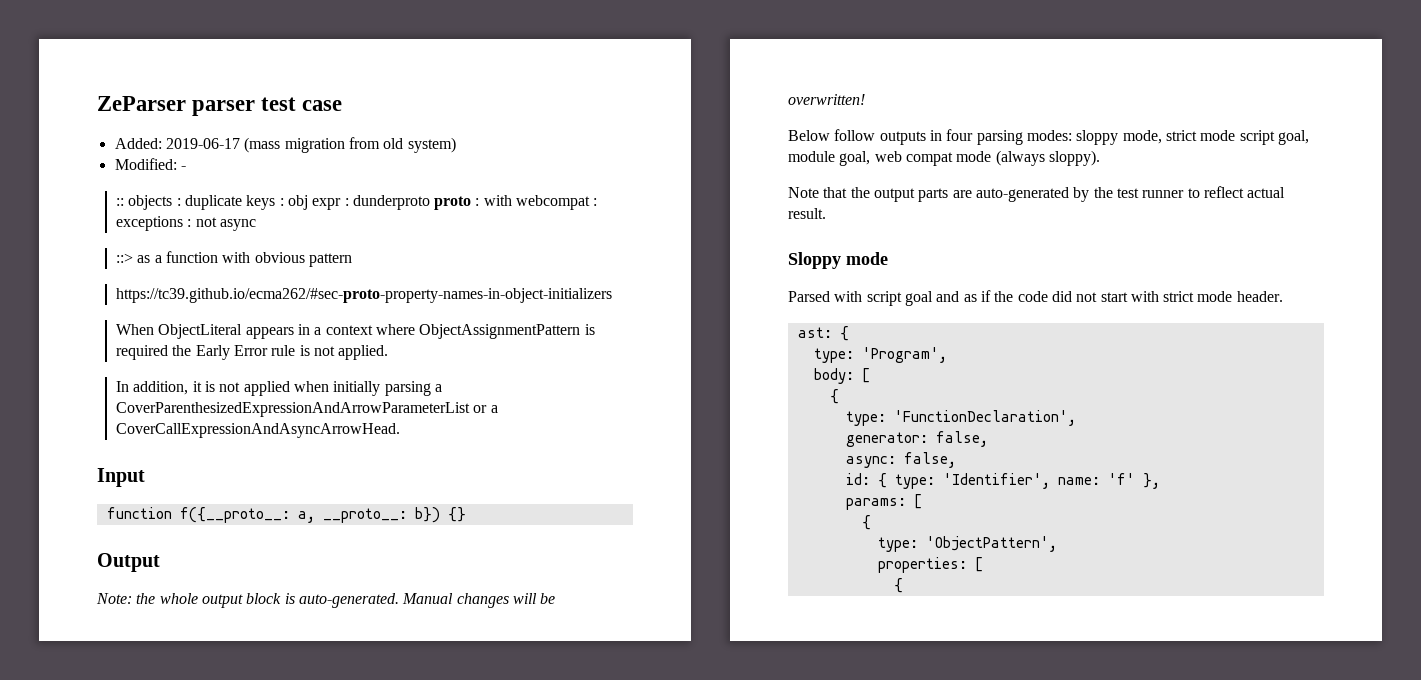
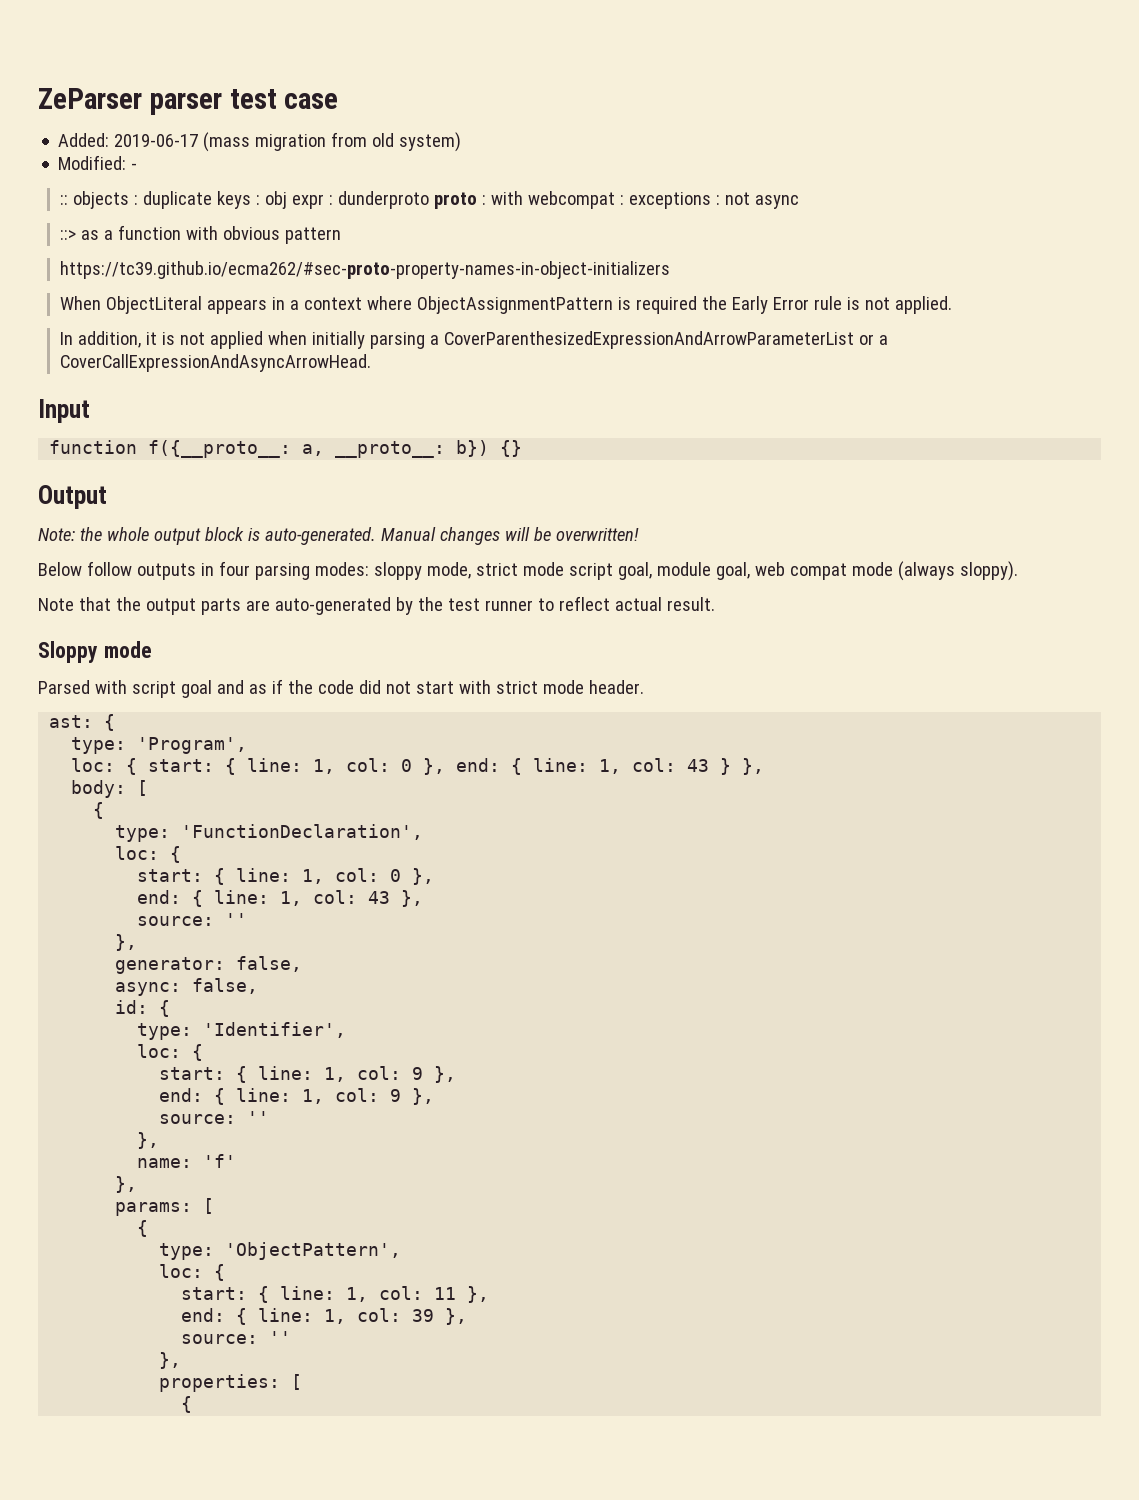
(947, 355) none -> [71,758,765,775] // loc: { start: { line: 1, col: 0 }, end: { line: 1, col: 43 } },
(1076, 418) none -> [115,846,182,863] [137,868,435,885] [137,890,424,907] [137,913,248,926] [115,934,138,951] // loc: { // start: { line: 1, col: 0 }, // end: { line: 1, col: 43 }, // source: '' // },
(887, 480) none -> (171, 1008) //
(1050, 481) none -> [137,1044,204,1061] [159,1066,457,1083] [159,1088,435,1105] [159,1111,270,1124] [137,1132,160,1149] // loc: { // start: { line: 1, col: 9 }, // end: { line: 1, col: 9 }, // source: '' // }, //
(1135, 479) none -> (237, 1161) //
(1057, 544) none -> [159,1264,226,1281] [181,1286,490,1303] [181,1308,468,1325] [181,1331,292,1344] [159,1352,182,1369] // loc: { // start: { line: 1, col: 11 }, // end: { line: 1, col: 39 }, // source: '' // },

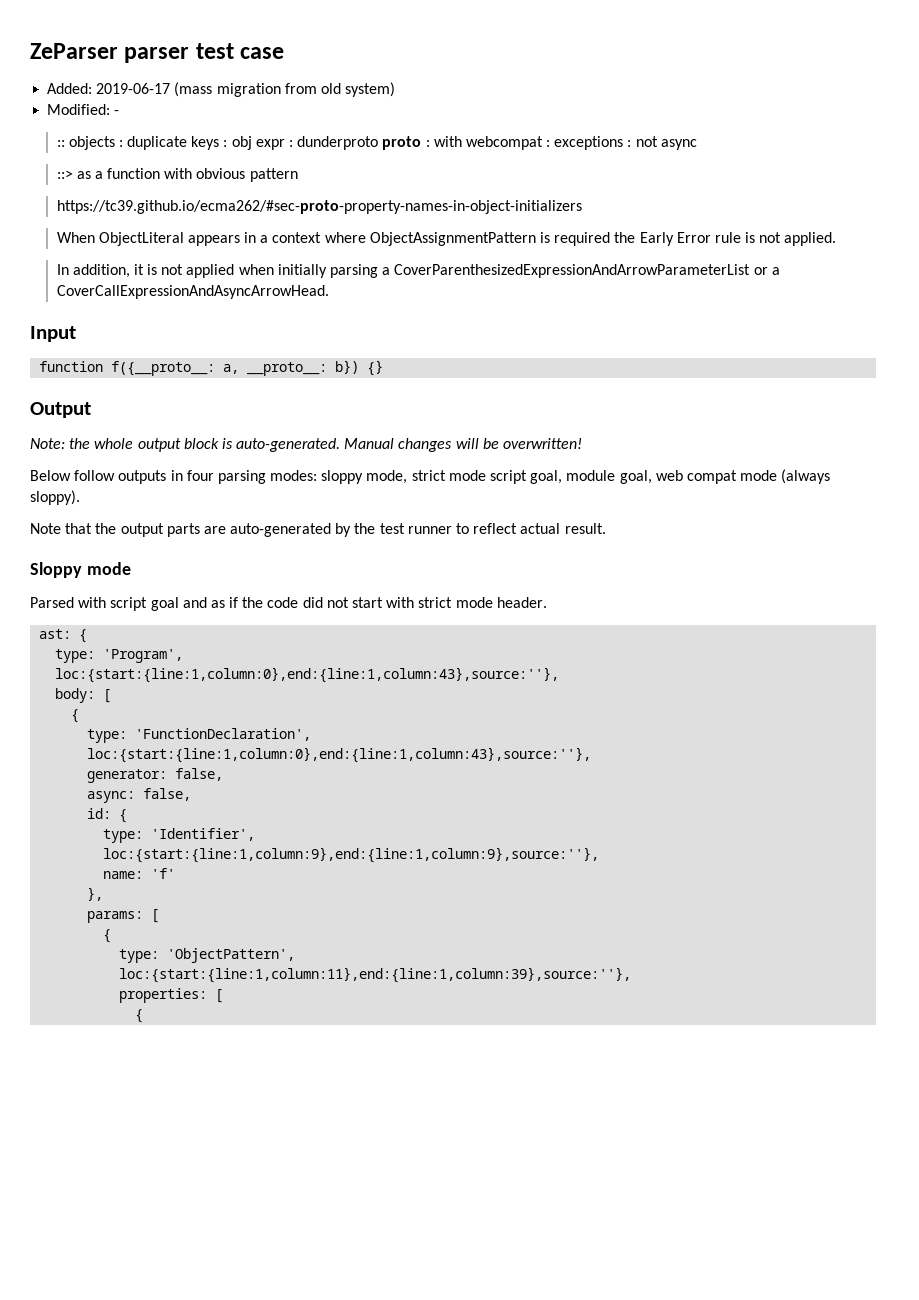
[71,758,765,775] loc: { start: { line: 1, col: 0 }, end: { line: 1, col: 43 } }, -> [55,667,560,683] loc:{start:{line:1,column:0},end:{line:1,column:43},source:''},
[115,846,182,863] [137,868,435,885] [137,890,424,907] [137,913,248,926] [115,934,138,951] loc: { // start: { line: 1, col: 0 }, // end: { line: 1, col: 43 }, // source: '' // }, -> [87,747,592,763] loc:{start:{line:1,column:0},end:{line:1,column:43},source:''},
[137,1044,204,1061] [159,1066,457,1083] [159,1088,435,1105] [159,1111,270,1124] [137,1132,160,1149] loc: { // start: { line: 1, col: 9 }, // end: { line: 1, col: 9 }, // source: '' // }, -> [103,847,600,863] loc:{start:{line:1,column:9},end:{line:1,column:9},source:''},
[159,1264,226,1281] [181,1286,490,1303] [181,1308,468,1325] [181,1331,292,1344] [159,1352,182,1369] loc: { // start: { line: 1, col: 11 }, // end: { line: 1, col: 39 }, // source: '' // }, -> [119,967,632,983] loc:{start:{line:1,column:11},end:{line:1,column:39},source:''},

